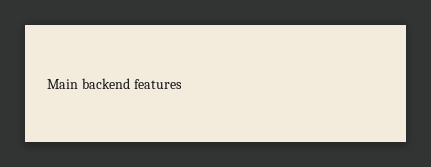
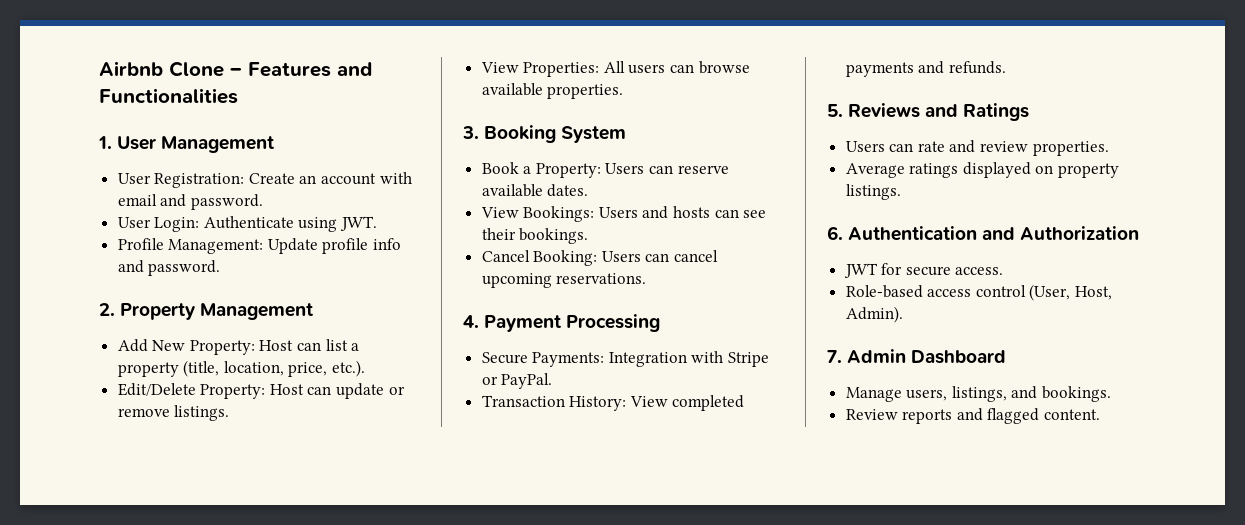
[47,78,182,89] Main backend features -> [99,61,372,77] [99,88,238,104] [98,136,275,153] [117,172,412,188] [117,194,263,210] [117,216,378,232] [117,238,402,254] [117,260,221,276] [99,303,314,320] [117,339,360,355] [117,360,366,377] [117,383,405,399] [117,405,230,421] [480,61,750,77] [481,83,624,99] [462,125,627,143] [481,162,729,178] [481,184,589,197] [480,206,767,222] [481,228,589,244] [481,250,719,266] [481,273,647,288] [463,314,661,332] [481,351,770,367] [481,373,553,389] [481,395,745,411] [845,61,1006,77] [827,103,1030,121] [845,140,1109,156] [845,162,1120,178] [845,184,901,200] [827,226,1140,241] [843,263,1004,278] [845,284,1113,301] [845,306,903,323] [827,349,1007,364] [845,386,1112,402] [845,408,1101,424] Airbnb Clone – Features and Functionalities // 1. User Management // User Registration: Create an account with email and password. // User Login: Authenticate using JWT. // Profile Management: Update profile info and password. // 2. Property Management // Add New Property: Host can list a property (title, location, price, etc.). // Edit/Delete Property: Host can update or remove listings. // View Properties: All users can browse available properties. // 3. Booking System // Book a Property: Users can reserve available dates. // View Bookings: Users and hosts can see their bookings. // Cancel Booking: Users can cancel upcoming reservations. // 4. Payment Processing // Secure Payments: Integration with Stripe or PayPal. // Transaction History: View completed payments and refunds. // 5. Reviews and Ratings // Users can rate and review properties. // Average ratings displayed on property listings. // 6. Authentication and Authorization // JWT for secure access. // Role-based access control (User, Host, Admin). // 7. Admin Dashboard // Manage users, listings, and bookings. // Review reports and flagged content.

